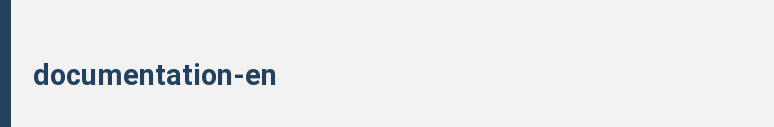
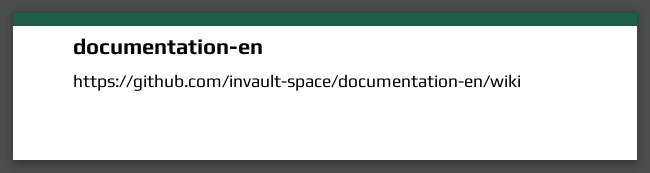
(277, 74) none -> [73,74,521,91] // https://github.com/invault-space/documentation-en/wiki

